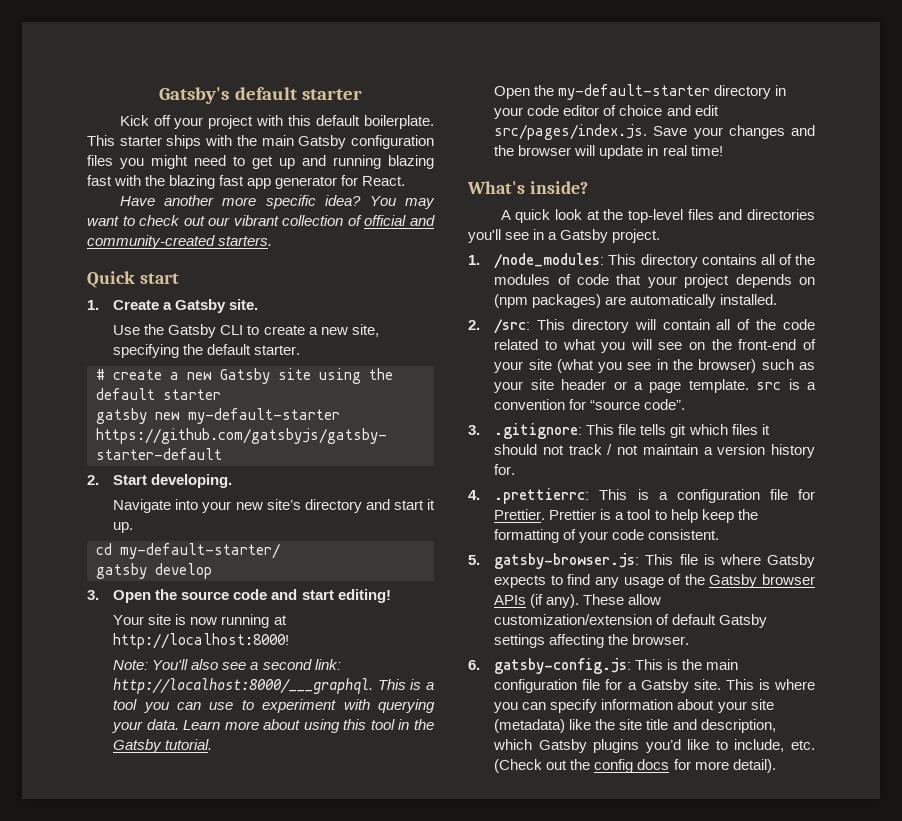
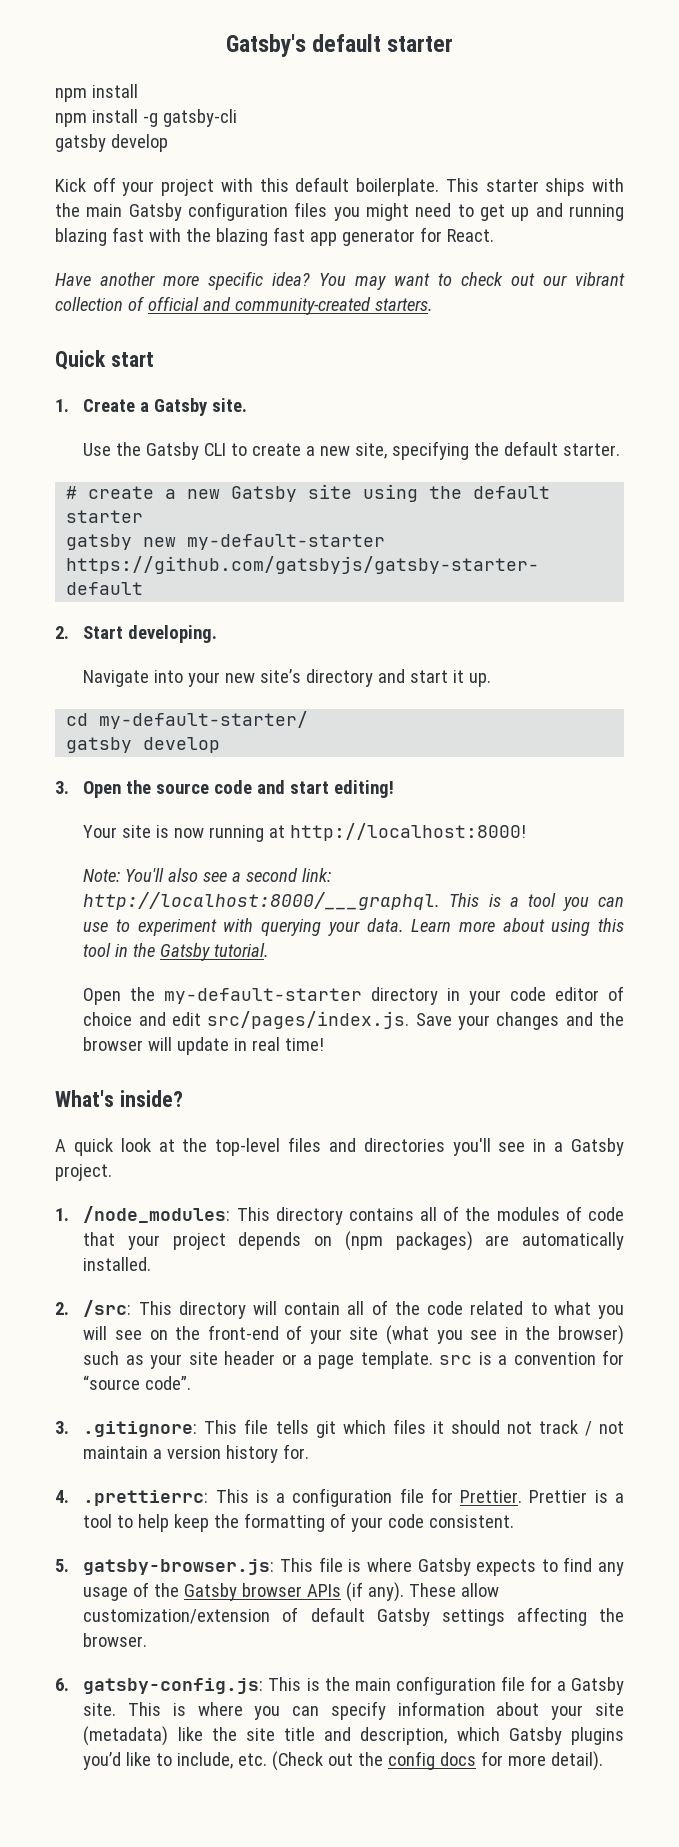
(362, 94) none -> [55,84,138,102] [55,109,237,127] [55,134,168,152] // npm install // npm install -g gatsby-cli // gatsby develop

